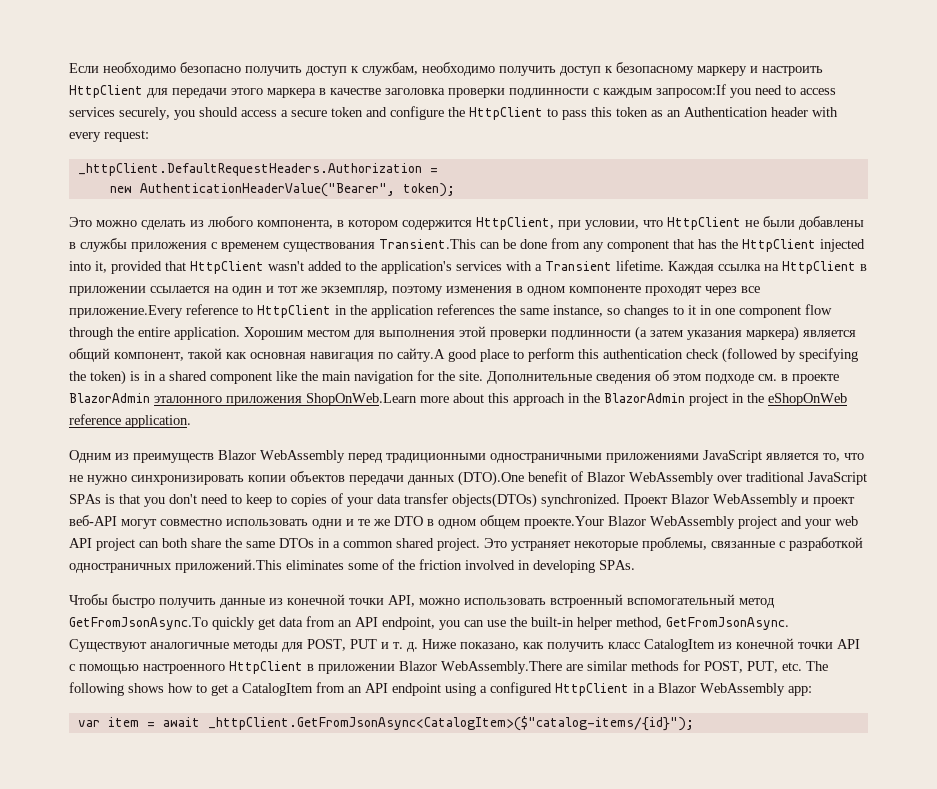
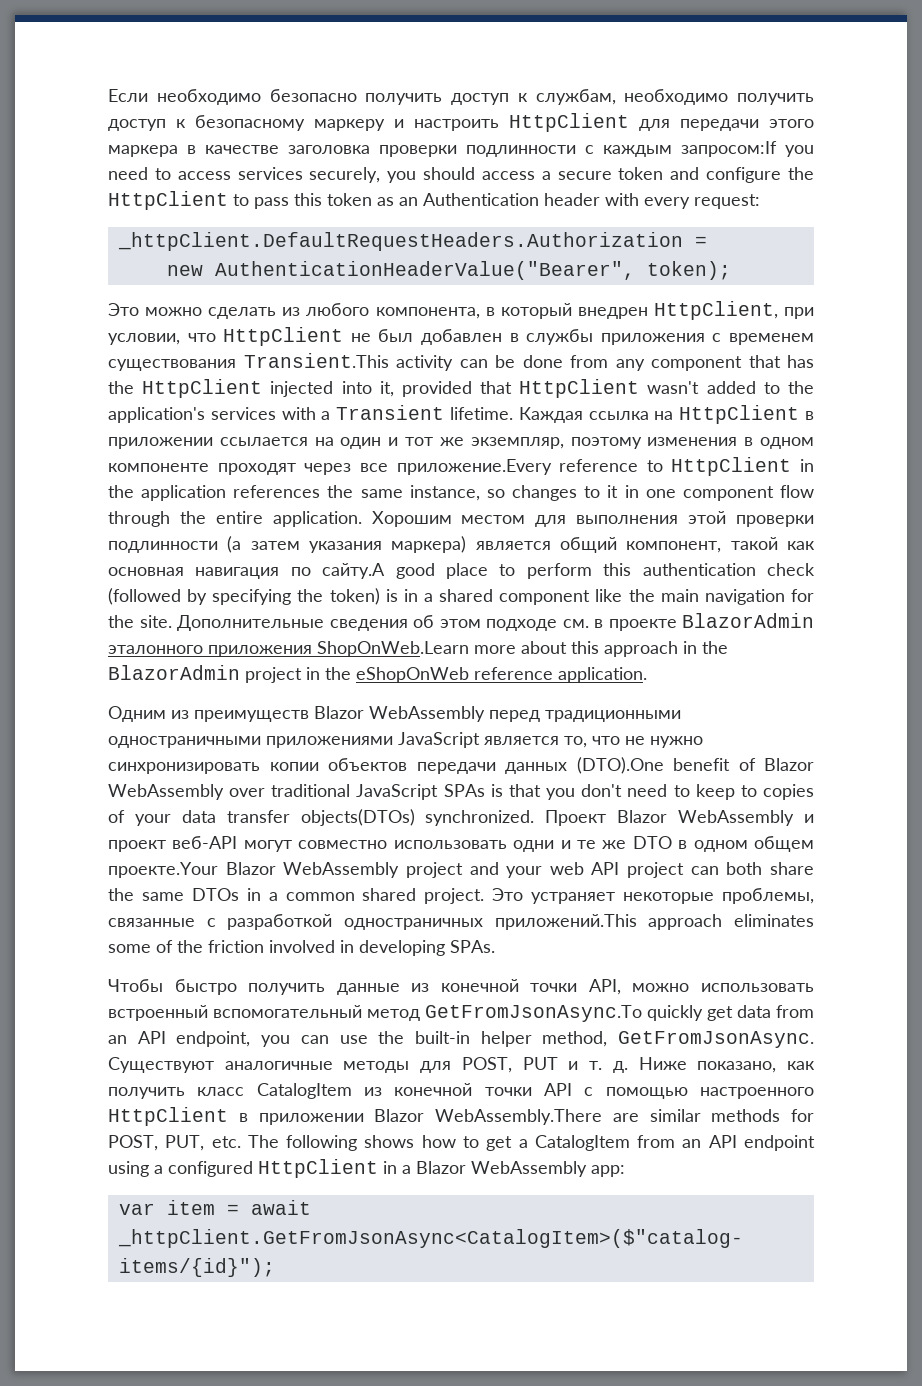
[348,220,472,230] котором содержится -> [500,303,648,319] который внедрен
[763,216,864,230] были добавлены -> [378,329,502,345] был добавлен
(476, 244) none -> [396,355,453,371] activity
(282, 566) none -> [648,914,723,930] approach

